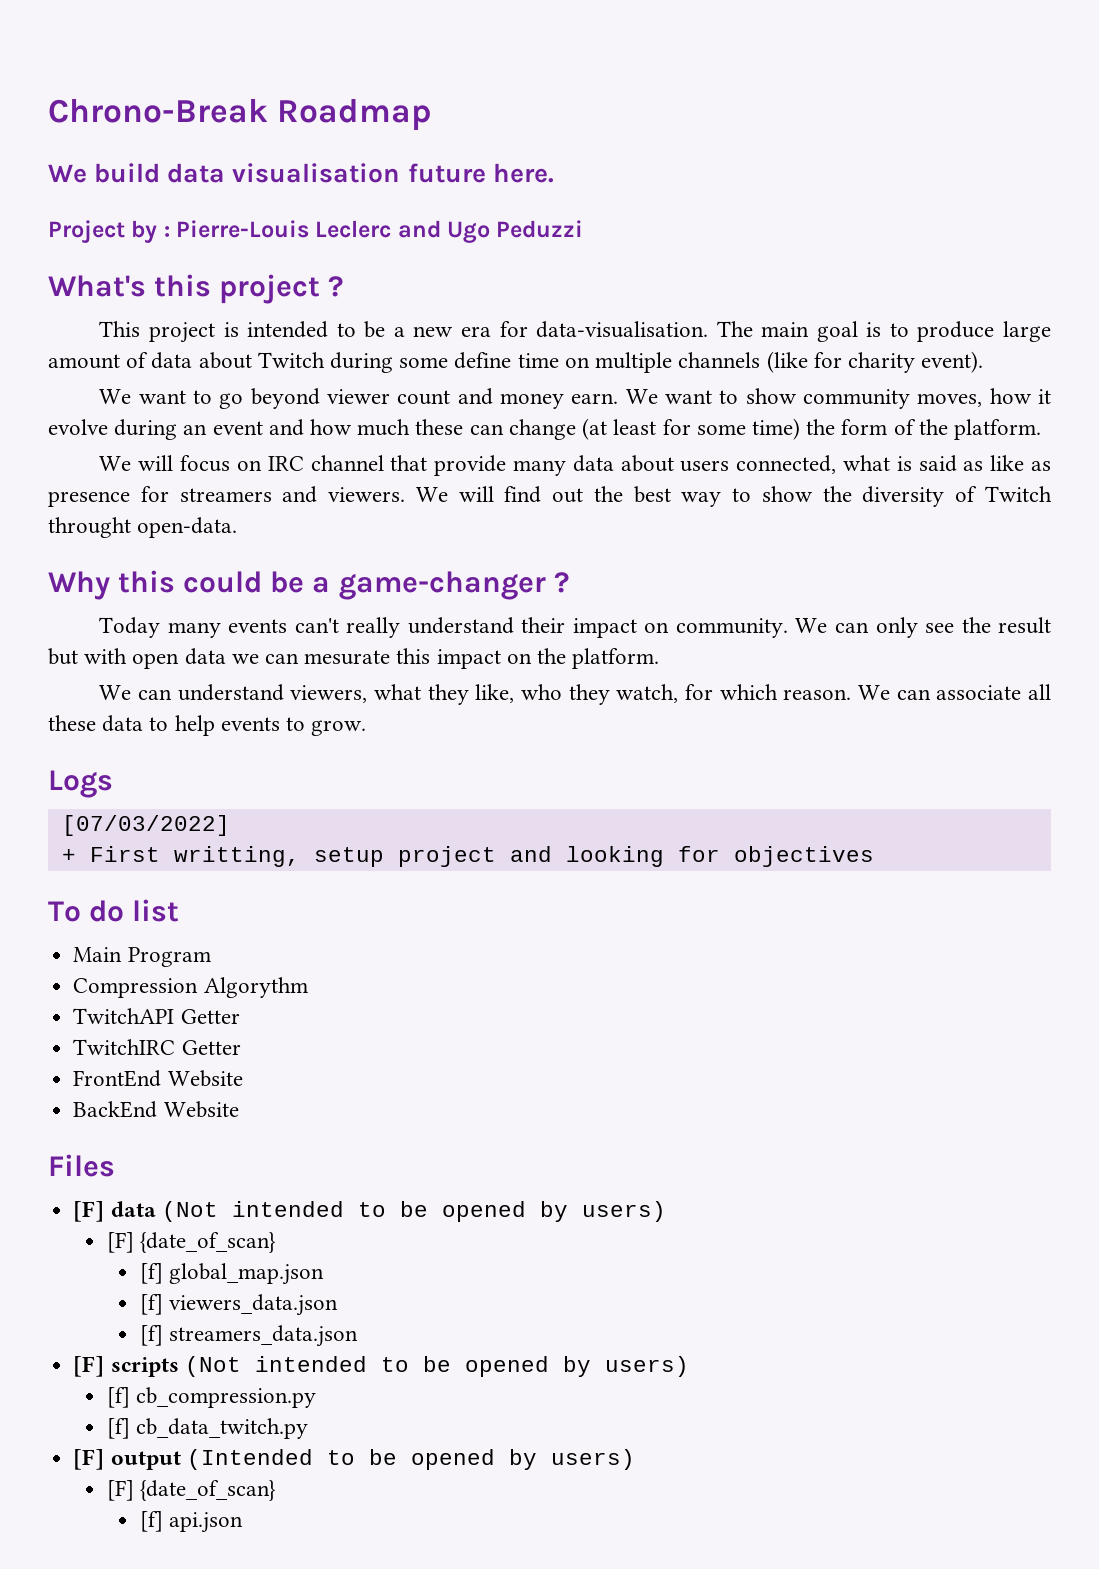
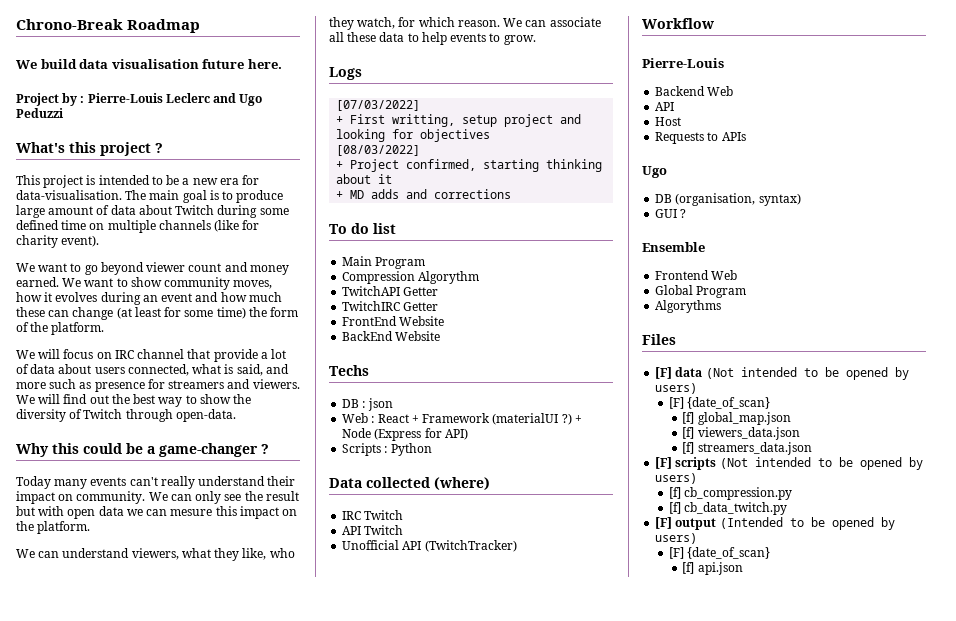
[454,352,512,369] define -> [16,220,59,230] defined
[571,393,619,404] earn. -> [16,277,59,287] earned.
[48,419,108,435] evolve -> [55,292,98,302] evolves
[512,460,566,476] many -> [260,349,287,359] [16,364,29,374] a lot of
[918,455,1025,472] said as like -> [236,364,289,376] [16,379,77,389] said, and more such
[48,517,131,538] throught -> [125,409,173,422] through
[304,650,391,665] mesurate -> [170,509,213,516] mesure
(874, 856) none -> [336,145,421,156] [336,159,603,172] [336,174,393,184] [336,189,512,199] // [08/03/2022] // + Project confirmed, starting thinking about it // + MD adds and corrections
(239, 1109) none -> [329,365,369,376] [342,398,393,411] [342,413,582,425] [342,428,468,441] [342,443,432,456] [329,477,490,490] [342,510,404,520] [342,525,404,535] [342,540,517,552] [642,18,714,29] [642,58,724,68] [655,86,734,96] [655,102,675,111] [655,117,682,126] [655,132,746,144] [642,166,667,178] [655,193,801,206] [655,209,687,218] [642,242,705,252] [655,270,738,280] [655,285,747,298] [655,300,722,313] // Techs // DB : json // Web : React + Framework (materialUI ?) + Node (Express for API) // Scripts : Python // Data collected (where) // IRC Twitch // API Twitch // Unofficial API (TwitchTracker) // Workflow // Pierre-Louis // Backend Web // API // Host // Requests to APIs // Ugo // DB (organisation, syntax) // GUI ? // Ensemble // Frontend Web // Global Program // Algorythms

